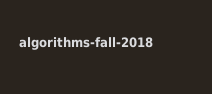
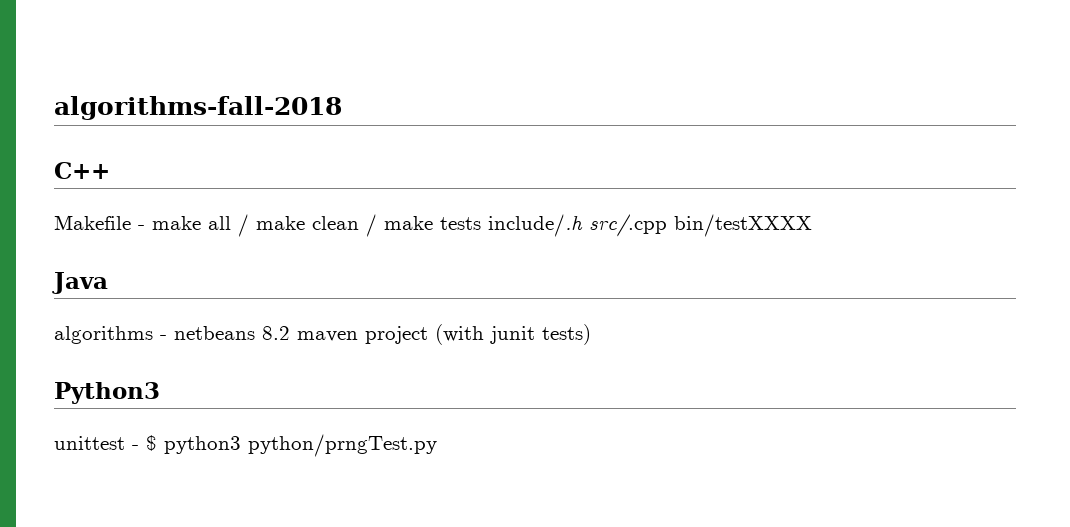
(153, 43) none -> [54,162,110,179] [54,214,812,237] [52,272,108,294] [54,324,591,345] [54,382,160,404] [54,434,437,457] // C++ // Makefile - make all / make clean / make tests include/.h src/.cpp bin/testXXXX // Java // algorithms - netbeans 8.2 maven project (with junit tests) // Python3 // unittest - $ python3 python/prngTest.py

